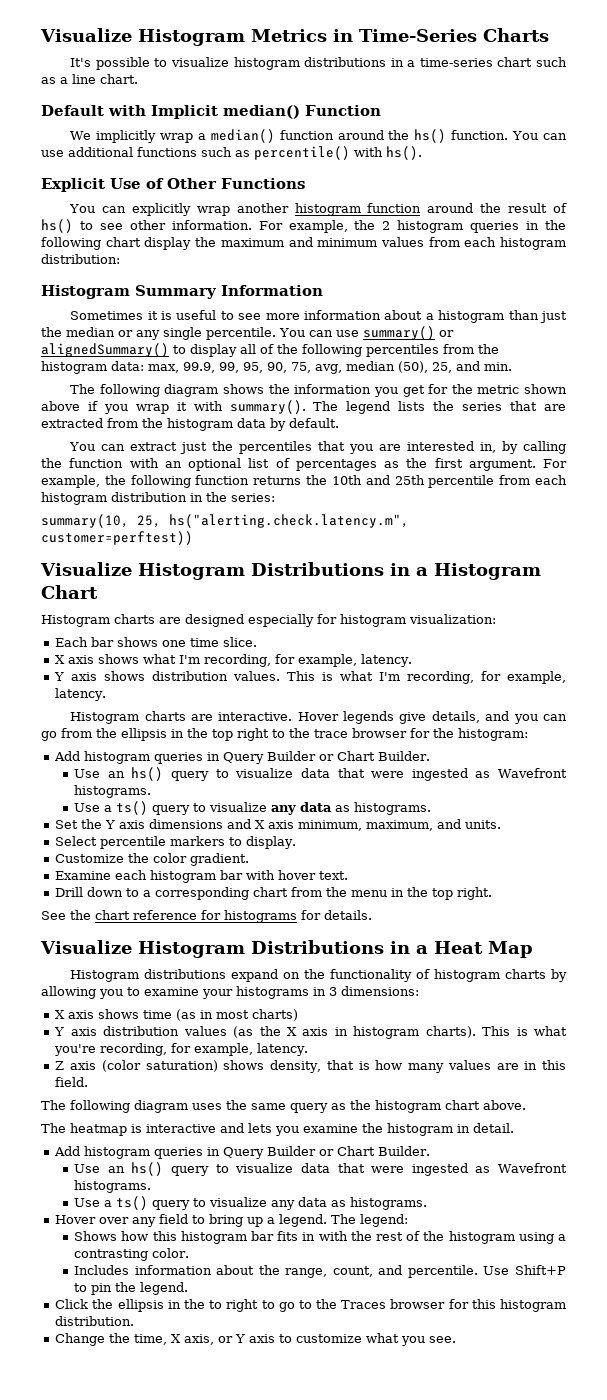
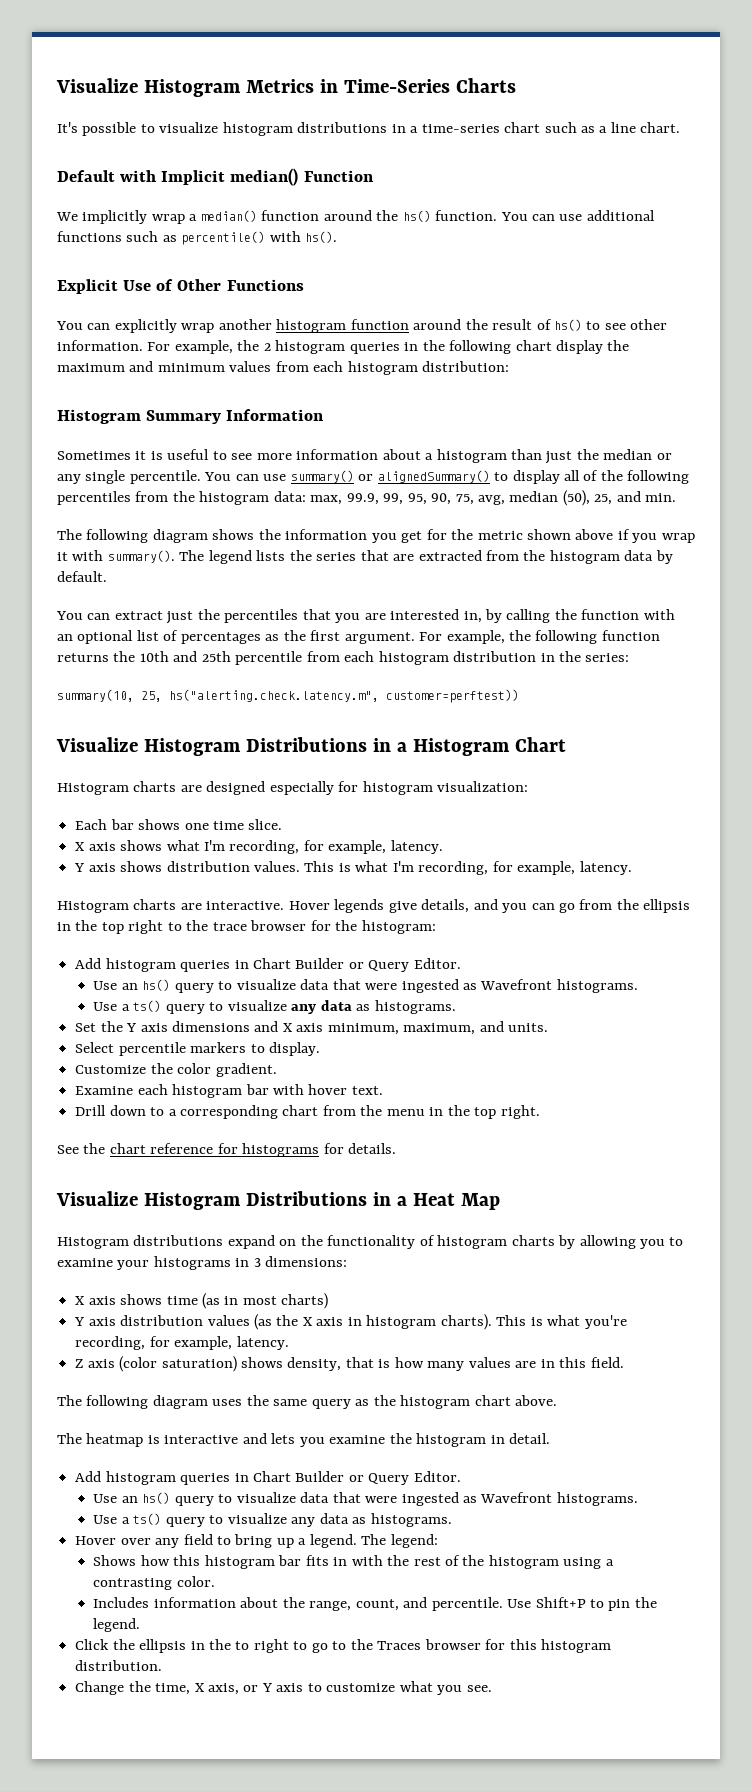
[223,751,431,764] Query Builder or Chart Builder. -> [252,958,461,972] Chart Builder or Query Editor.
[223,1146,431,1159] Query Builder or Chart Builder. -> [252,1471,461,1485] Chart Builder or Query Editor.

